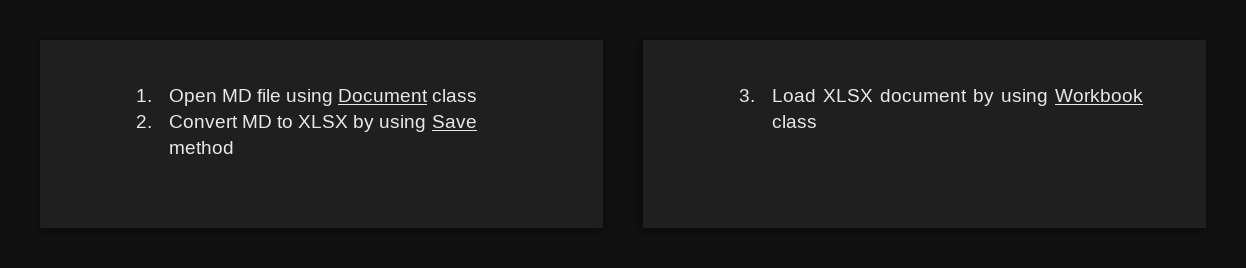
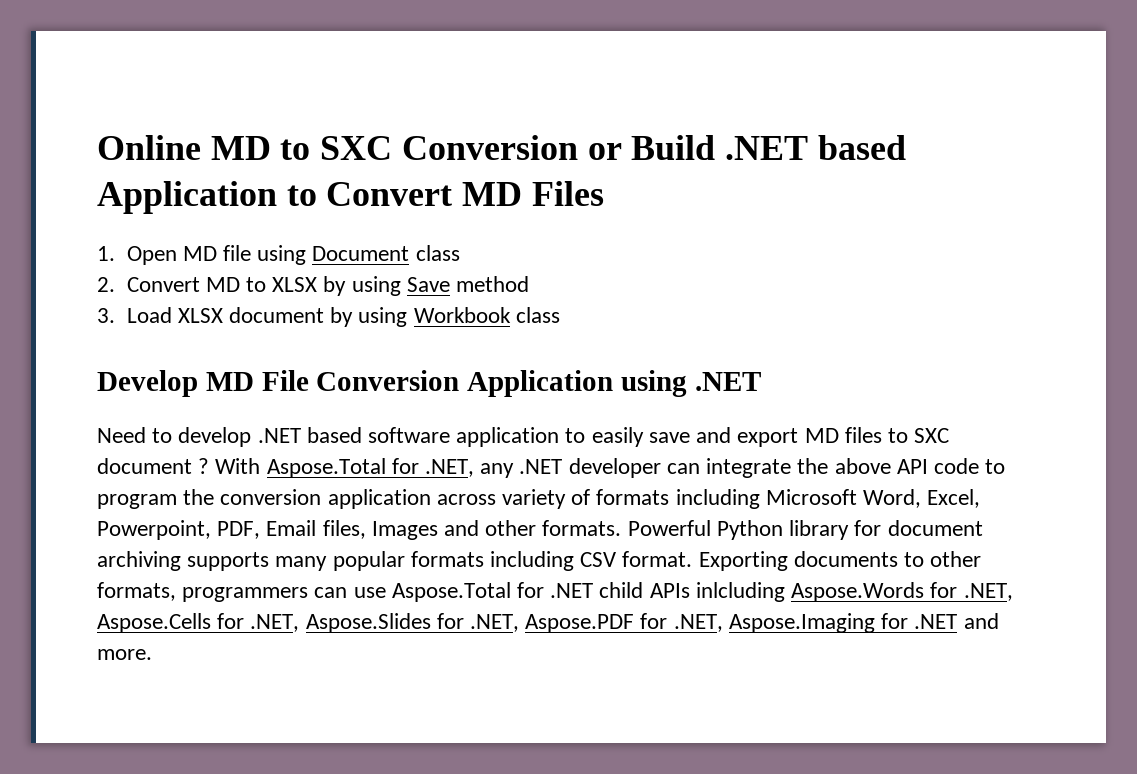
(136, 95) none -> [97,135,906,160] [97,181,604,214] Online MD to SXC Conversion or Build .NET based Application to Convert MD Files //
(817, 121) none -> [97,370,761,397] [97,427,950,447] [97,458,1006,478] [97,489,981,509] [97,520,983,540] [97,551,982,571] [97,582,1013,602] [97,613,999,633] [97,649,152,660] // Develop MD File Conversion Application using .NET // Need to develop .NET based software application to easily save and export MD files to SXC document ? With Aspose.Total for .NET, any .NET developer can integrate the above API code to program the conversion application across variety of formats including Microsoft Word, Excel, Powerpoint, PDF, Email files, Images and other formats. Powerful Python library for document archiving supports many popular formats including CSV format. Exporting documents to other formats, programmers can use Aspose.Total for .NET child APIs inlcluding Aspose.Words for .NET, Aspose.Cells for .NET, Aspose.Slides for .NET, Aspose.PDF for .NET, Aspose.Imaging for .NET and more.

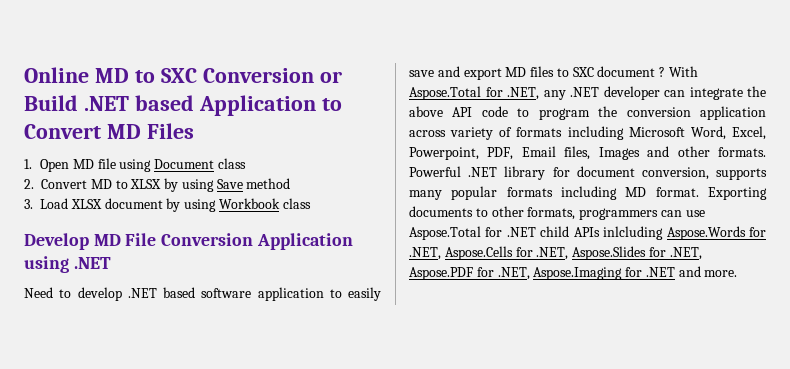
[716,520,783,540] Python -> [468,167,498,177] .NET
[97,551,181,571] archiving -> [641,167,709,180] conversion,
[580,552,617,567] CSV -> [625,187,647,197] MD

